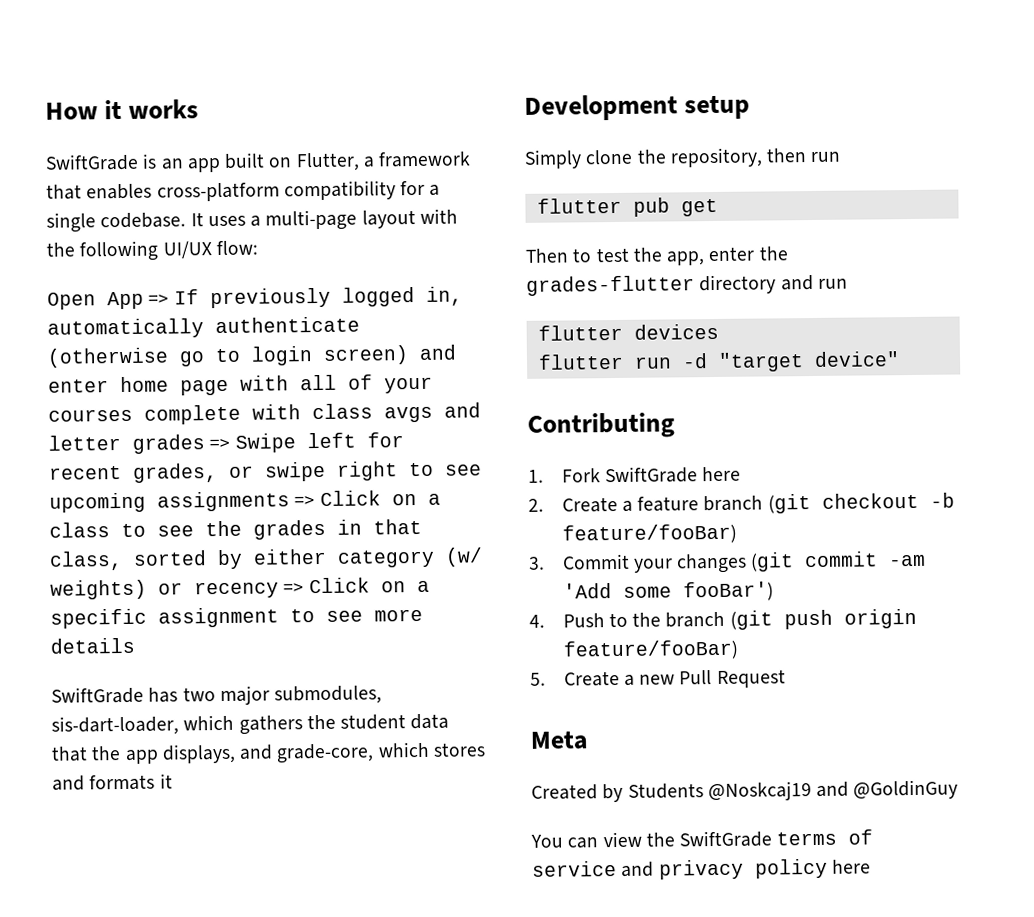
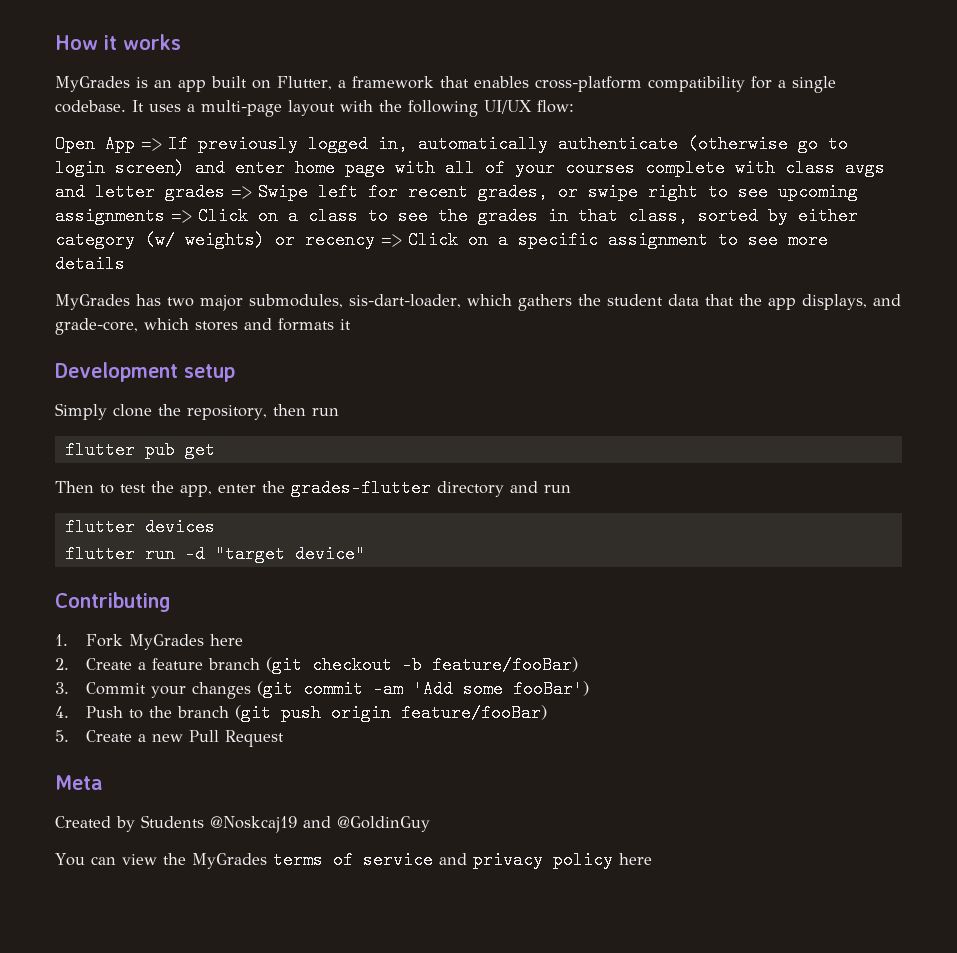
[45,153,139,171] SwiftGrade -> [55,76,130,92] MyGrades
[51,686,144,704] SwiftGrade -> [55,294,130,310] MyGrades
[604,466,698,484] SwiftGrade -> [128,634,204,650] MyGrades
[679,830,773,848] SwiftGrade -> [191,853,267,869] MyGrades

